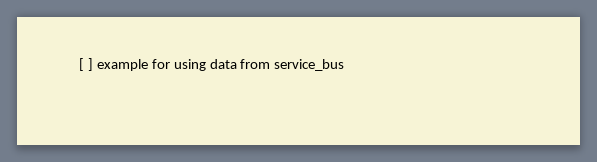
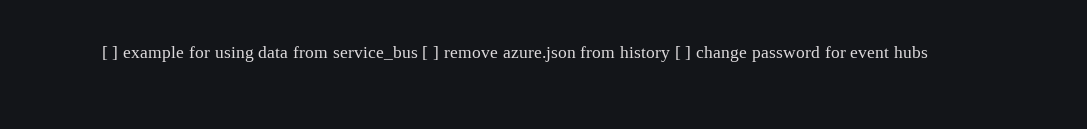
(345, 65) none -> [422,46,929,62] [ ] remove azure.json from history [ ] change password for event hubs

